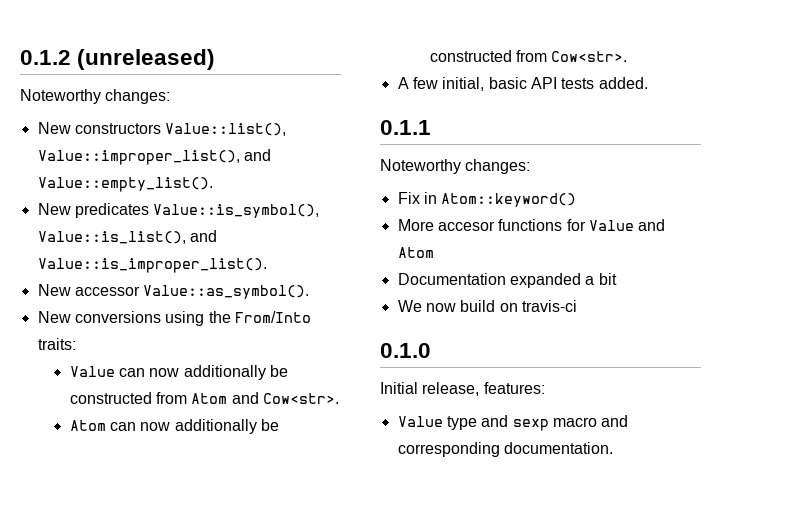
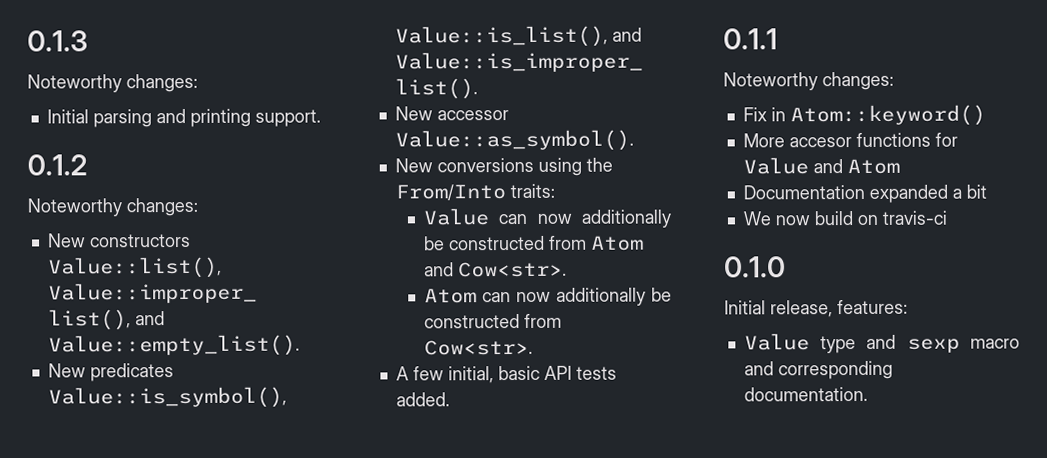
(20, 57) none -> [27,30,88,52] [27,73,198,93] [46,108,321,128] 0.1.3 // Noteworthy changes: // Initial parsing and printing support. //
[77,49,216,70] (unreleased) -> (87, 165) none

